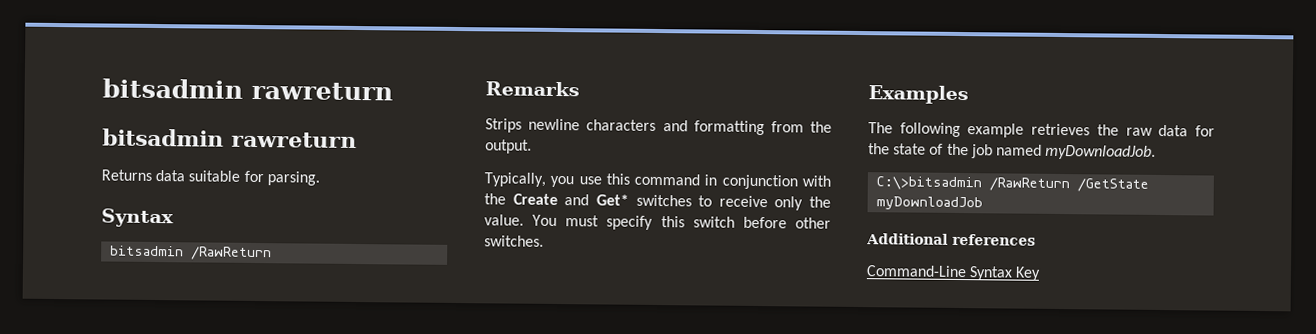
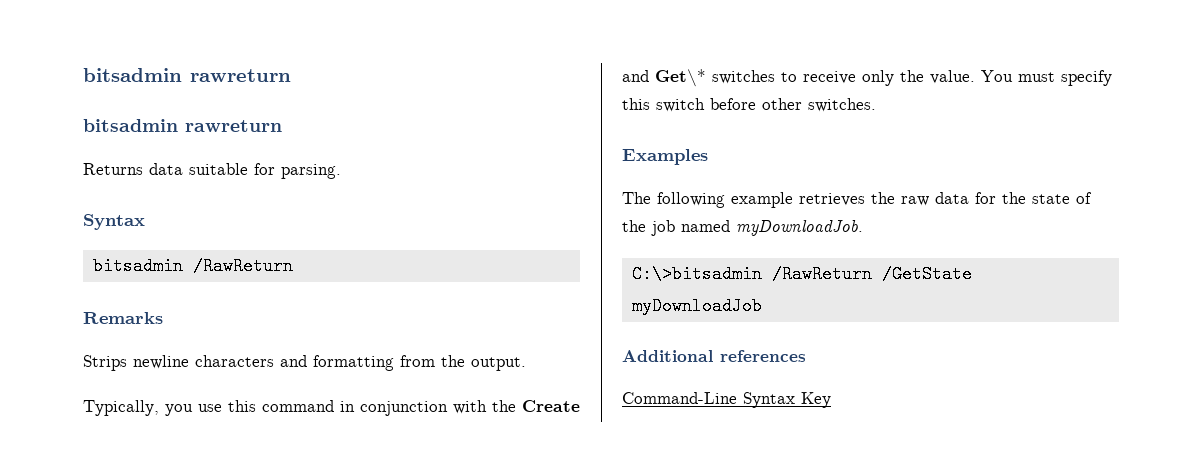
[595,194,629,206] Get* -> [655,69,706,87] Get\*

